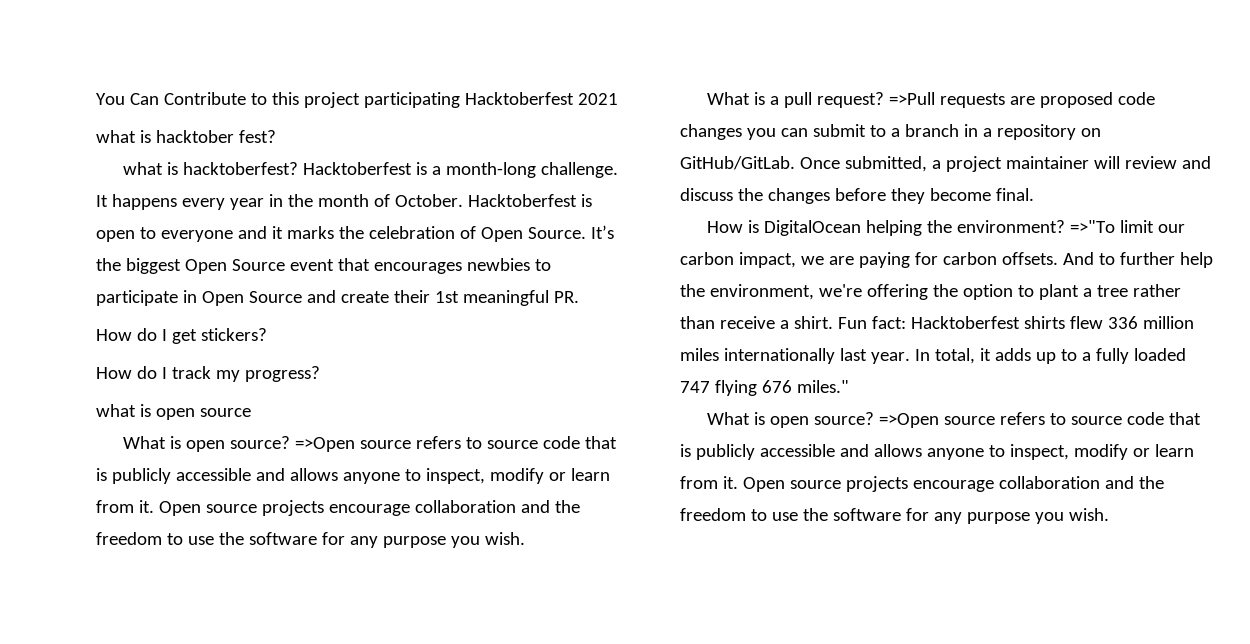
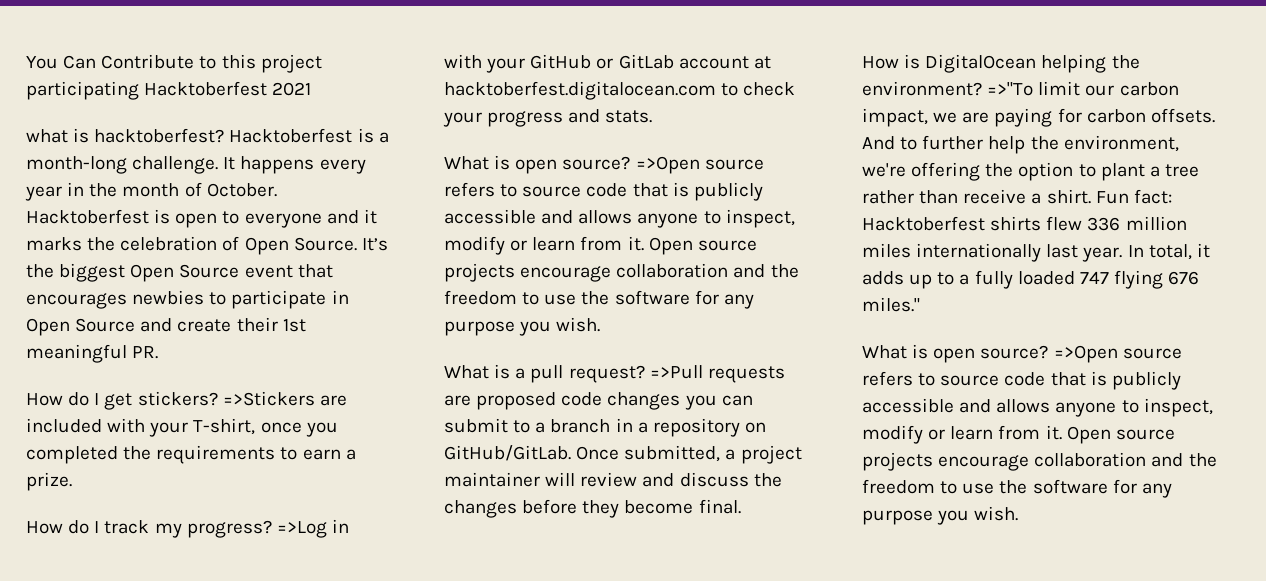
[96,130,276,143] // what is hacktober fest? -> (312, 89) none
(267, 334) none -> [222,391,347,406] [26,418,338,437] [26,445,356,464] [26,472,72,491] =>Stickers are included with your T-shirt, once you completed the requirements to earn a prize.
[96,404,251,420] // what is open source -> [276,519,349,538] [444,54,771,73] [444,81,796,100] [443,109,653,127] =>Log in with your GitHub or GitLab account at hacktoberfest.digitalocean.com to check your progress and stats.

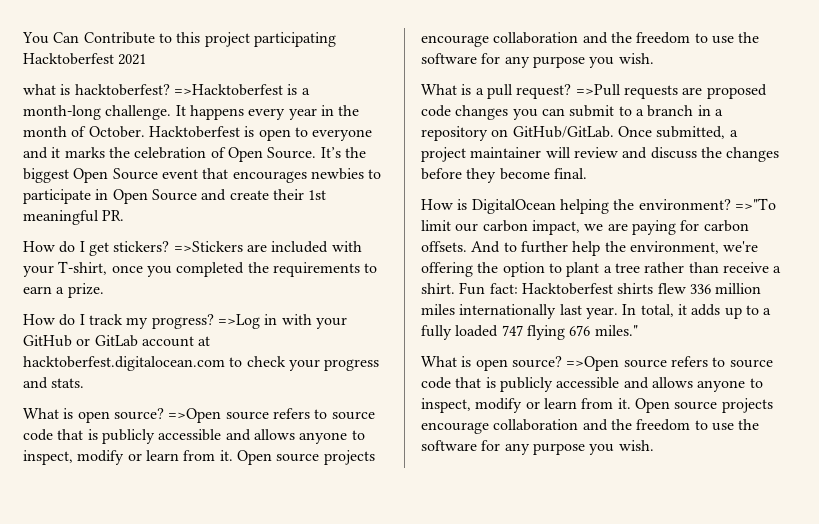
[229,128,353,143] Hacktoberfest -> [173,84,283,96] =>Hacktoberfest

